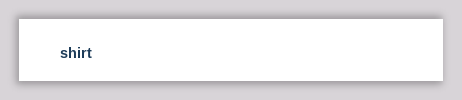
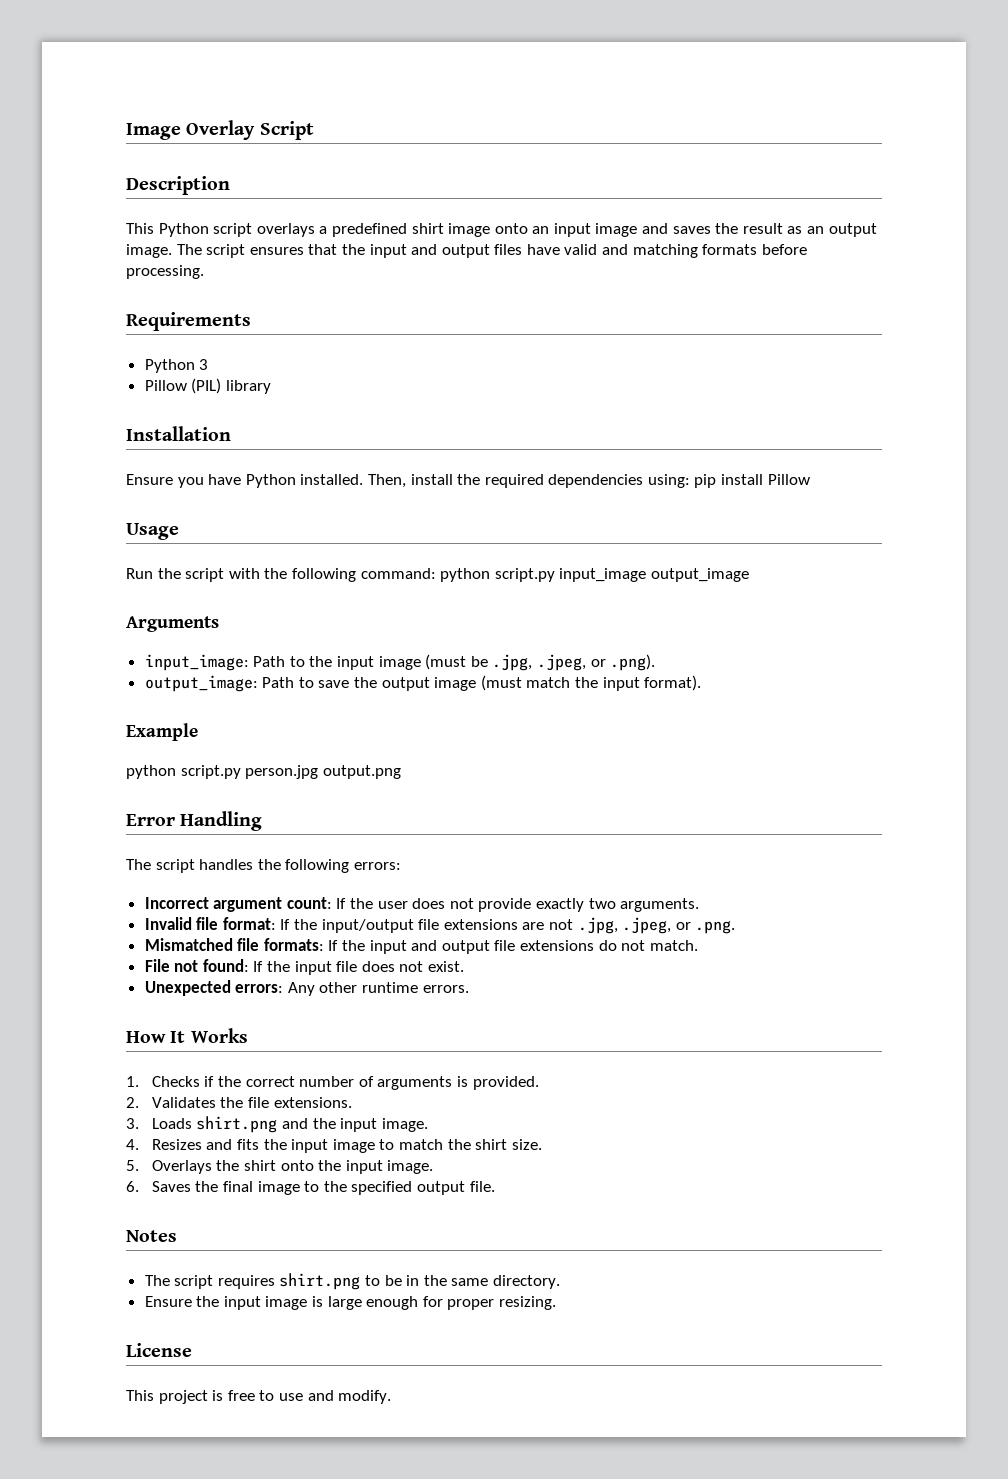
[60,47,92,58] shirt -> [126,120,314,140] [126,176,230,195] [126,223,877,237] [126,244,807,258] [126,265,204,279] [126,312,251,331] [144,359,209,373] [144,378,271,394] [126,426,231,441] [126,474,810,488] [126,523,179,540] [126,568,749,582] [126,616,219,632] [144,654,656,671] [144,675,702,692] [126,723,198,741] [126,765,401,779] [126,811,263,831] [126,859,401,873] [144,897,700,912] [144,917,736,934] [144,938,698,954] [144,959,465,975] [144,980,469,996] [126,1028,248,1043] [126,1076,539,1090] [126,1097,352,1108] [126,1116,428,1133] [126,1139,542,1153] [126,1160,434,1174] [126,1181,495,1195] [126,1230,177,1242] [144,1273,561,1290] [144,1296,557,1310] [126,1343,192,1357] [126,1390,392,1404] Image Overlay Script // Description // This Python script overlays a predefined shirt image onto an input image and saves the result as an output image. The script ensures that the input and output files have valid and matching formats before processing. // Requirements // Python 3 // Pillow (PIL) library // Installation // Ensure you have Python installed. Then, install the required dependencies using: pip install Pillow // Usage // Run the script with the following command: python script.py input_image output_image // Arguments // input_image: Path to the input image (must be .jpg, .jpeg, or .png). // output_image: Path to save the output image (must match the input format). // Example // python script.py person.jpg output.png // Error Handling // The script handles the following errors: // Incorrect argument count: If the user does not provide exactly two arguments. // Invalid file format: If the input/output file extensions are not .jpg, .jpeg, or .png. // Mismatched file formats: If the input and output file extensions do not match. // File not found: If the input file does not exist. // Unexpected errors: Any other runtime errors. // How It Works // 1. Checks if the correct number of arguments is provided. // 2. Validates the file extensions. // 3. Loads shirt.png and the input image. // 4. Resizes and fits the input image to match the shirt size. // 5. Overlays the shirt onto the input image. // 6. Saves the final image to the specified output file. // Notes // The script requires shirt.png to be in the same directory. // Ensure the input image is large enough for proper resizing. // License // This project is free to use and modify.

